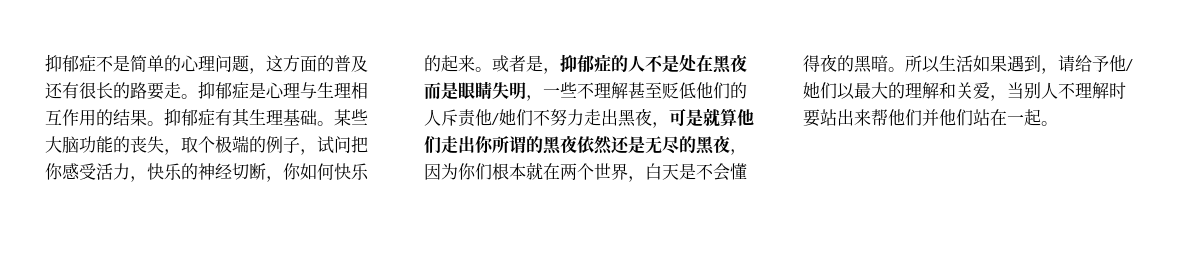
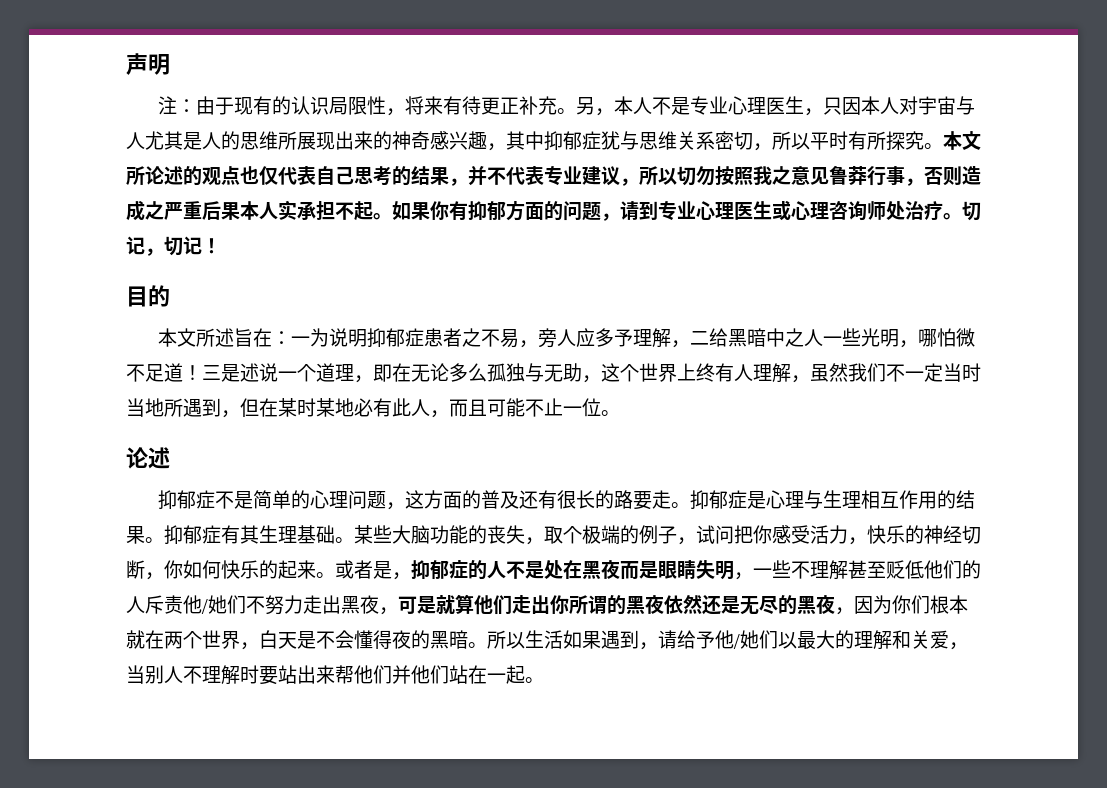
(45, 63) none -> [126,53,170,75] [158,96,976,116] [126,131,981,151] [126,165,981,186] [126,200,981,221] [126,236,221,256] [126,285,170,307] [158,328,976,348] [126,363,981,383] [126,398,620,418] [126,447,170,469] 声明 // 注：由于现有的认识局限性，将来有待更正补充。另，本人不是专业心理医生，只因本人对宇宙与人尤其是人的思维所展现出来的神奇感兴趣，其中抑郁症犹与思维关系密切，所以平时有所探究。本文所论述的观点也仅代表自己思考的结果，并不代表专业建议，所以切勿按照我之意见鲁莽行事，否则造成之严重后果本人实承担不起。如果你有抑郁方面的问题，请到专业心理医生或心理咨询师处治疗。切记，切记！ // 目的 // 本文所述旨在：一为说明抑郁症患者之不易，旁人应多予理解，二给黑暗中之人一些光明，哪怕微不足道！三是述说一个道理，即在无论多么孤独与无助，这个世界上终有人理解，虽然我们不一定当时当地所遇到，但在某时某地必有此人，而且可能不止一位。 // 论述 //

